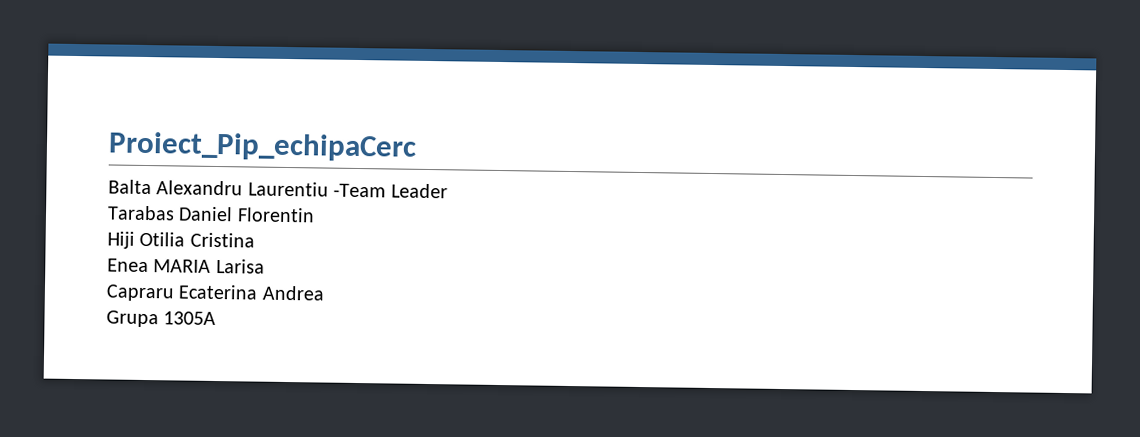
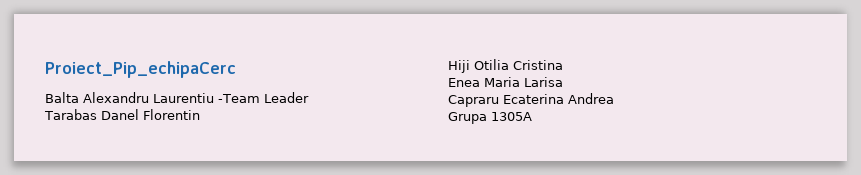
[178,206,234,222] Daniel -> [100,109,139,120] Danel
[153,259,212,273] MARIA -> [484,77,520,87] Maria

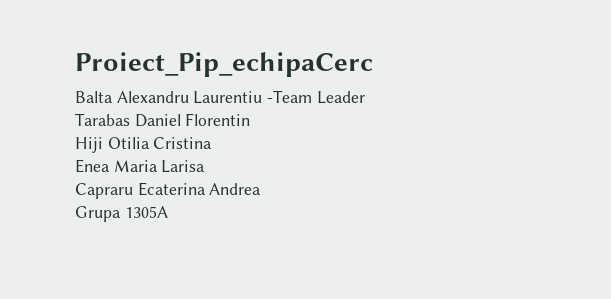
[100,109,139,120] Danel -> [134,114,181,127] Daniel

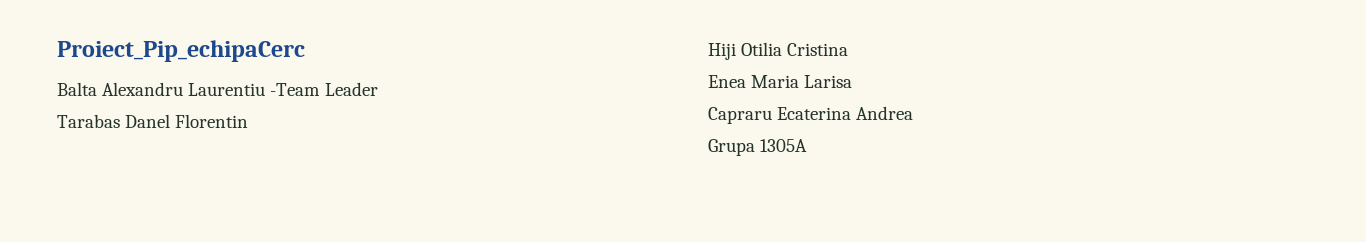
[134,114,181,127] Daniel -> [125,114,171,128] Danel

